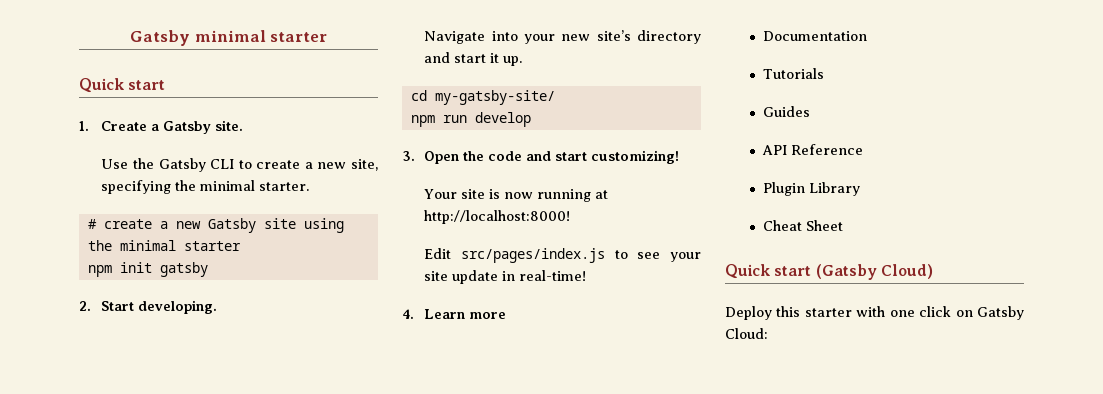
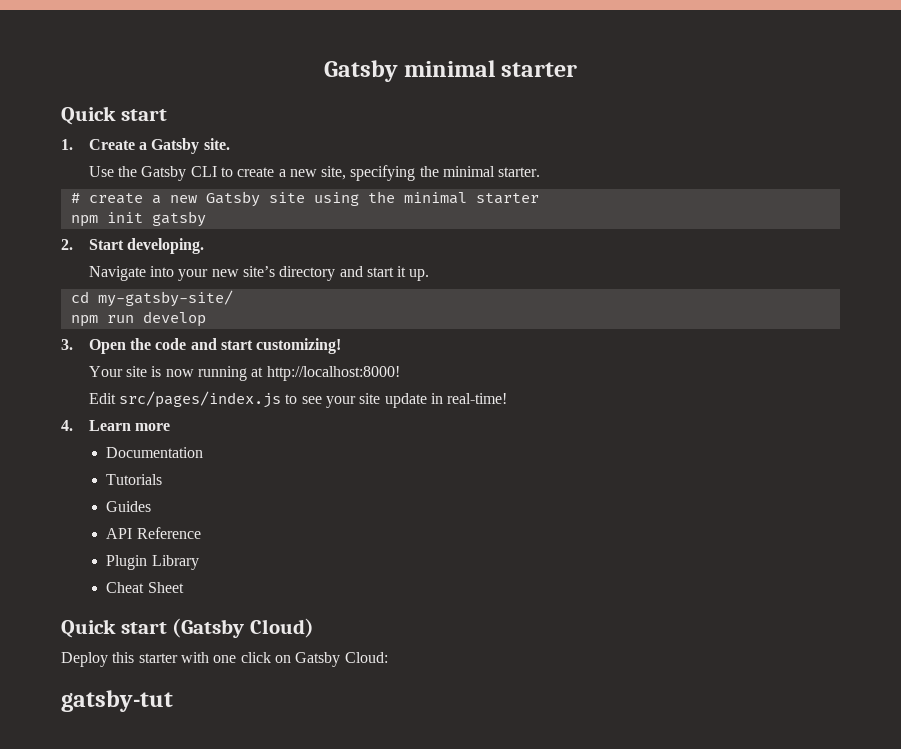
(768, 333) none -> [61,690,173,712] // gatsby-tut

